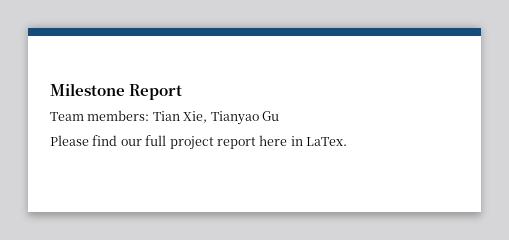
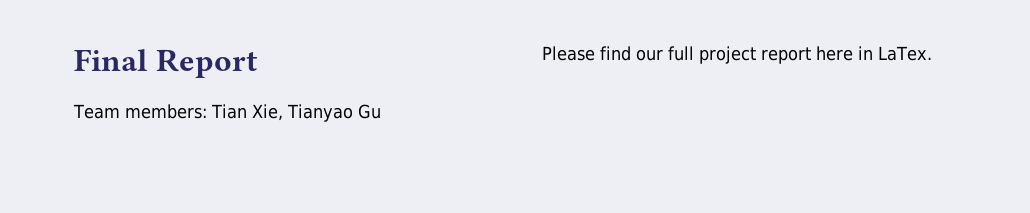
[50,83,125,96] Milestone -> [74,49,147,71] Final

